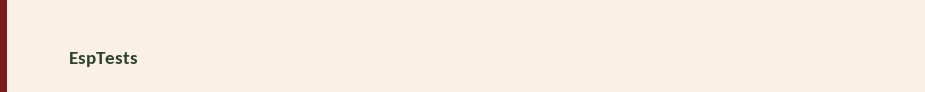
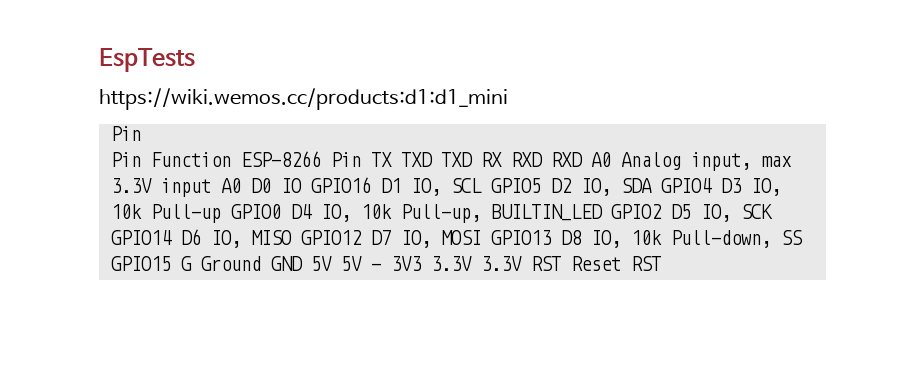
(138, 59) none -> [99,88,508,110] [110,126,141,141] [110,151,792,171] [110,177,781,197] [110,204,773,223] [110,229,803,248] [110,256,661,271] // https://wiki.wemos.cc/products:d1:d1_mini // Pin // Pin Function ESP-8266 Pin TX TXD TXD RX RXD RXD A0 Analog input, max 3.3V input A0 D0 IO GPIO16 D1 IO, SCL GPIO5 D2 IO, SDA GPIO4 D3 IO, 10k Pull-up GPIO0 D4 IO, 10k Pull-up, BUILTIN_LED GPIO2 D5 IO, SCK GPIO14 D6 IO, MISO GPIO12 D7 IO, MOSI GPIO13 D8 IO, 10k Pull-down, SS GPIO15 G Ground GND 5V 5V - 3V3 3.3V 3.3V RST Reset RST

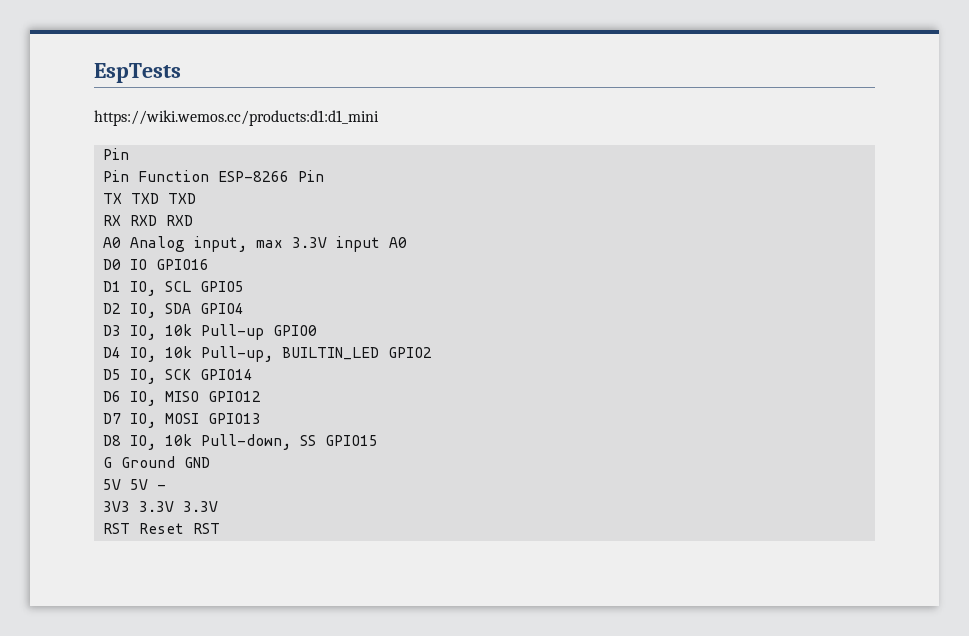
(361, 159) none -> (325, 176) //
(473, 159) none -> (197, 198) //
(583, 159) none -> (194, 220) //
(241, 185) none -> (408, 242) //
(371, 185) none -> (210, 264) //
(541, 185) none -> (245, 286) //
(712, 185) none -> (245, 308) //
(281, 211) none -> (318, 330) //
(662, 211) none -> (433, 352) //
(172, 237) none -> (254, 374) //
(362, 237) none -> (262, 396) //
(552, 237) none -> (262, 418) //
(171, 263) none -> (379, 440) //
(303, 263) none -> (211, 462) //
(381, 267) none -> (167, 487) //
(522, 263) none -> (219, 506) //

